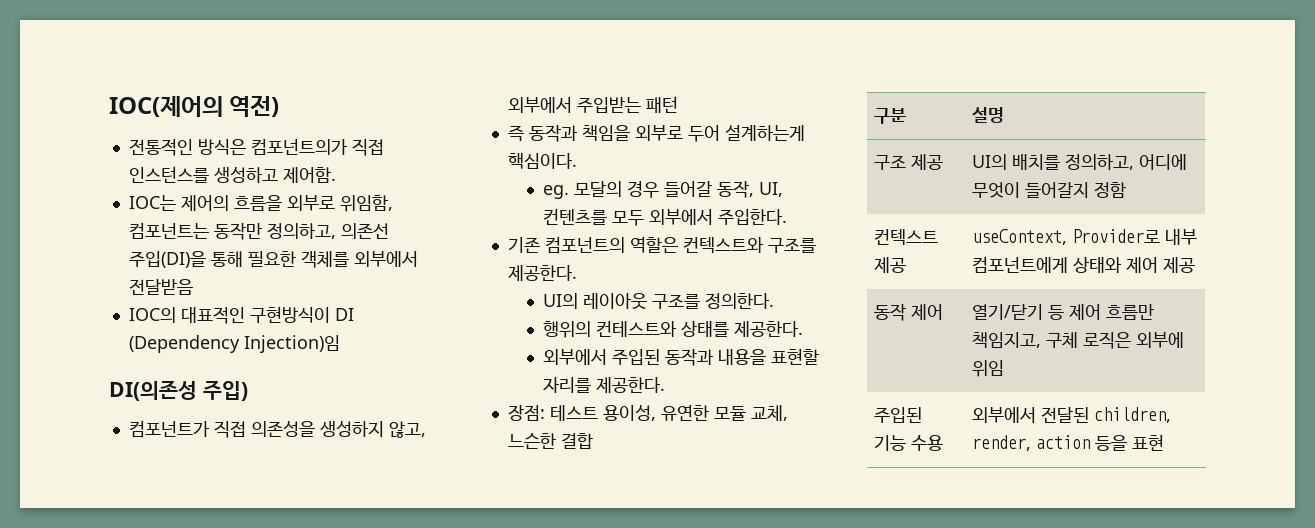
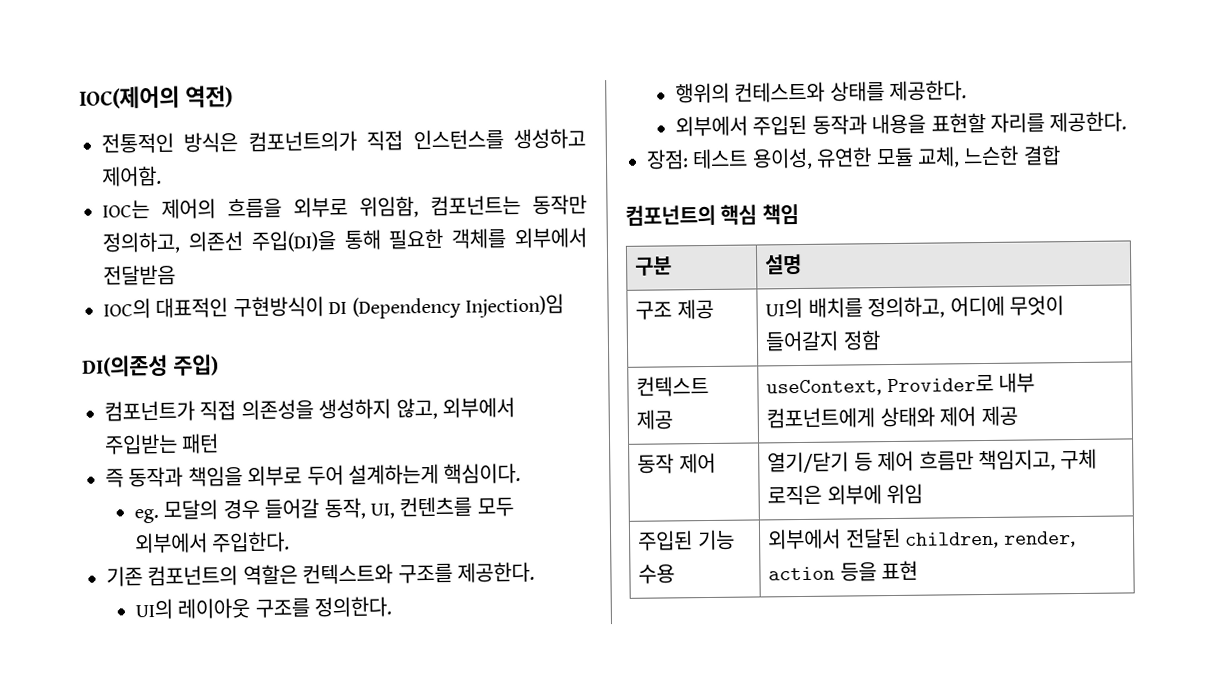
(593, 441) none -> [625,204,799,226] // 컴포넌트의 핵심 책임

